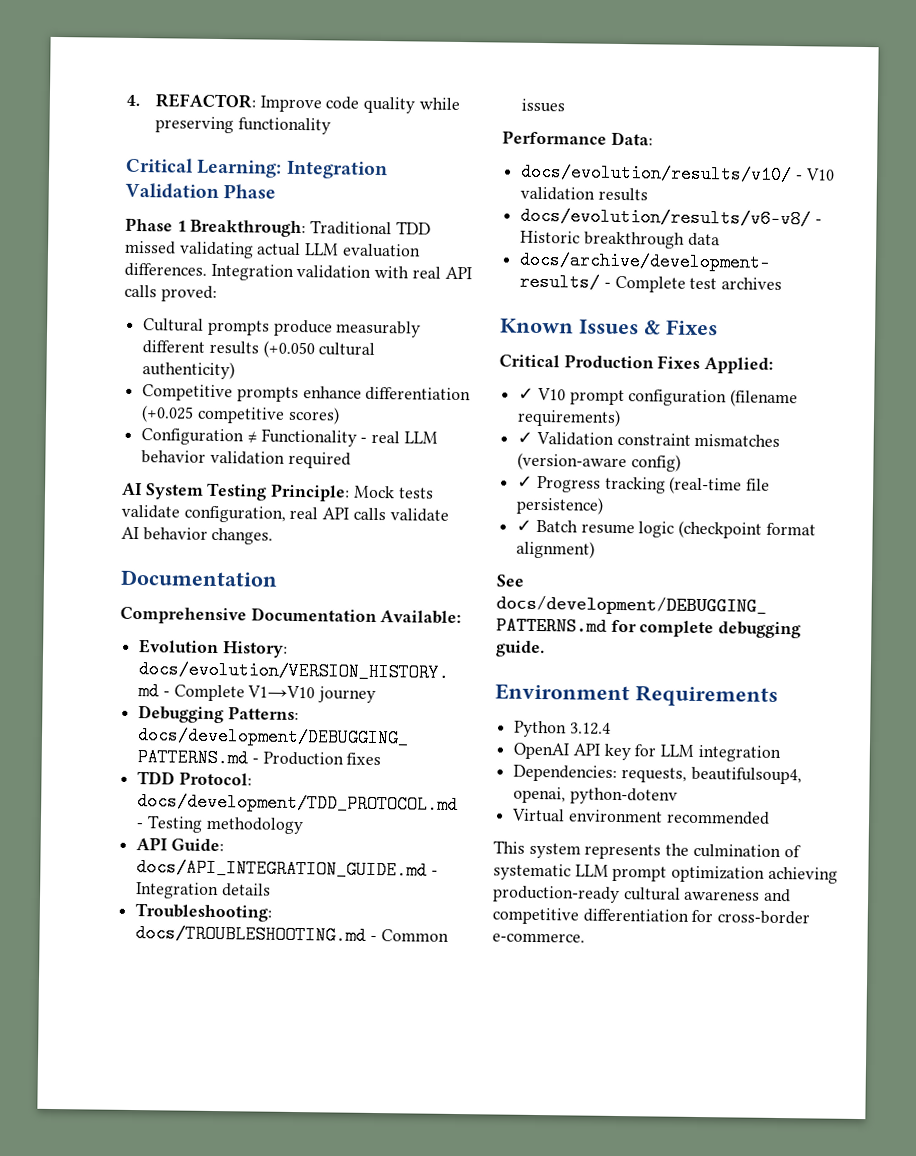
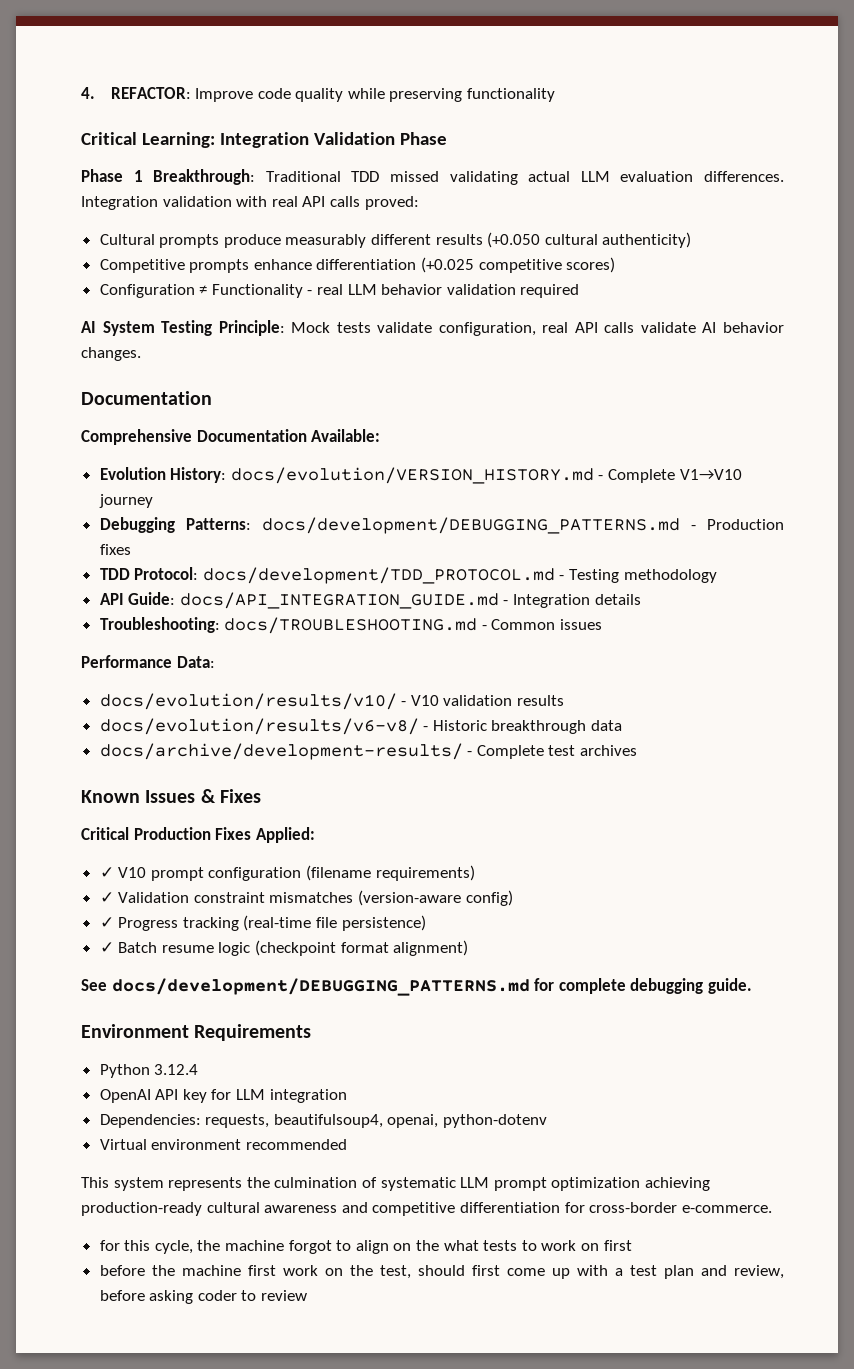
(585, 937) none -> [99,1240,632,1254] [99,1265,784,1279] [99,1290,308,1304] // for this cycle, the machine forgot to align on the what tests to work on first // before the machine first work on the test, should first come up with a test plan and review, before asking coder to review

